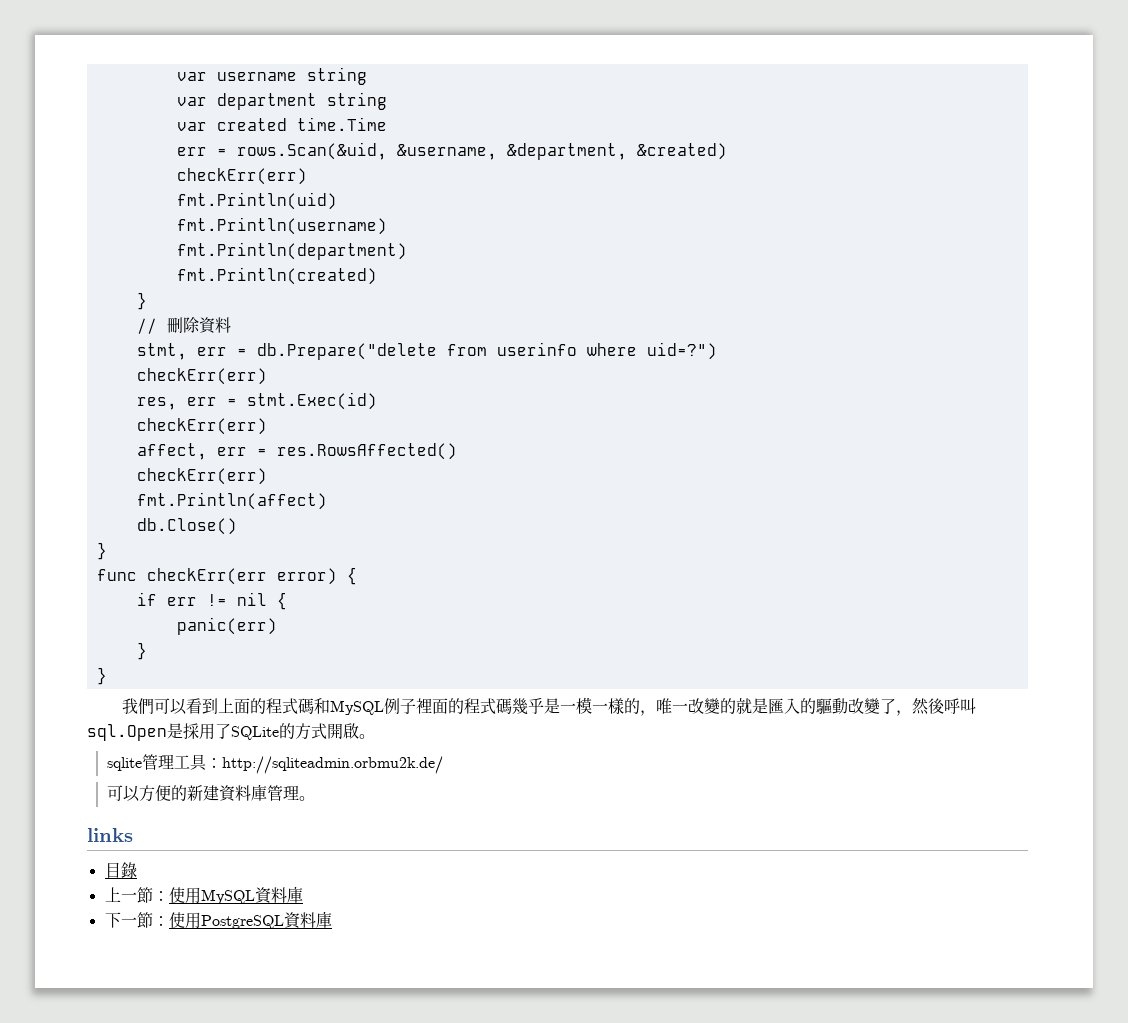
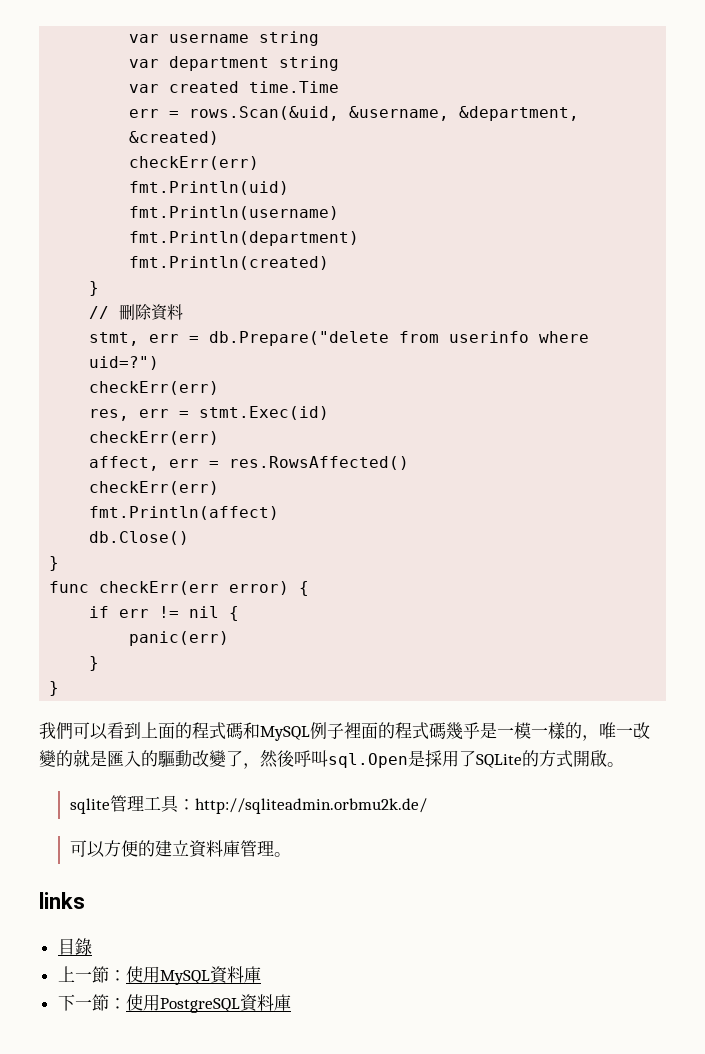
[186,785,219,801] 新建 -> [154,840,189,857] 建立

